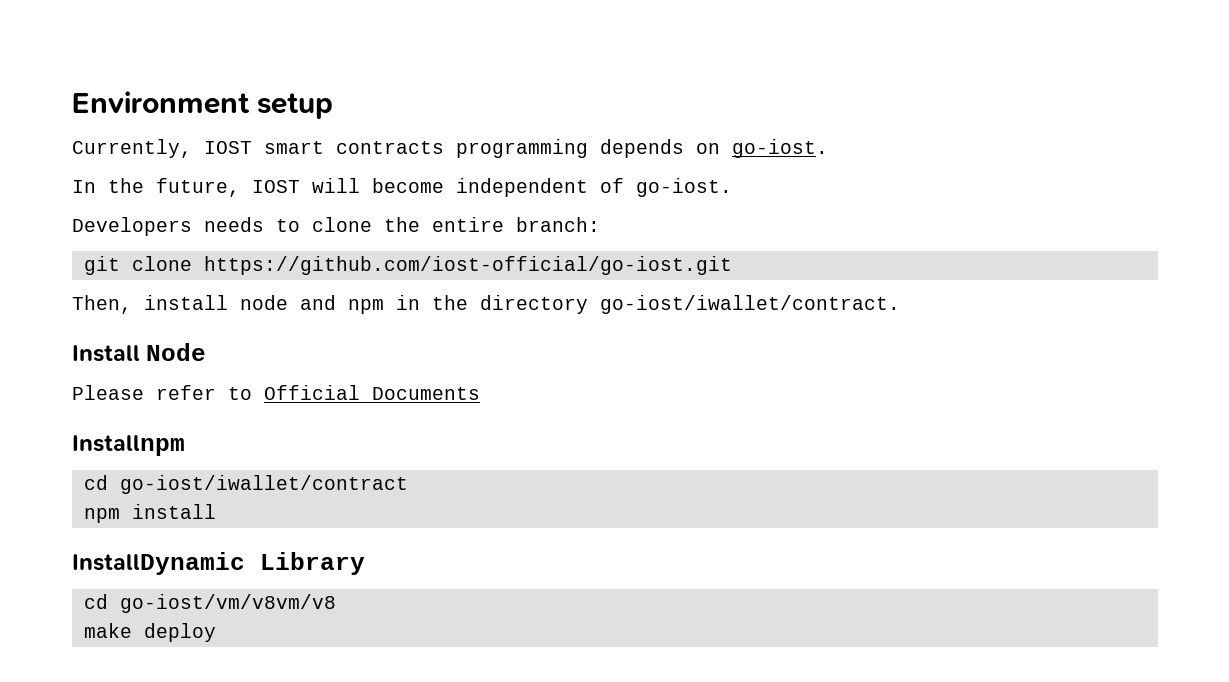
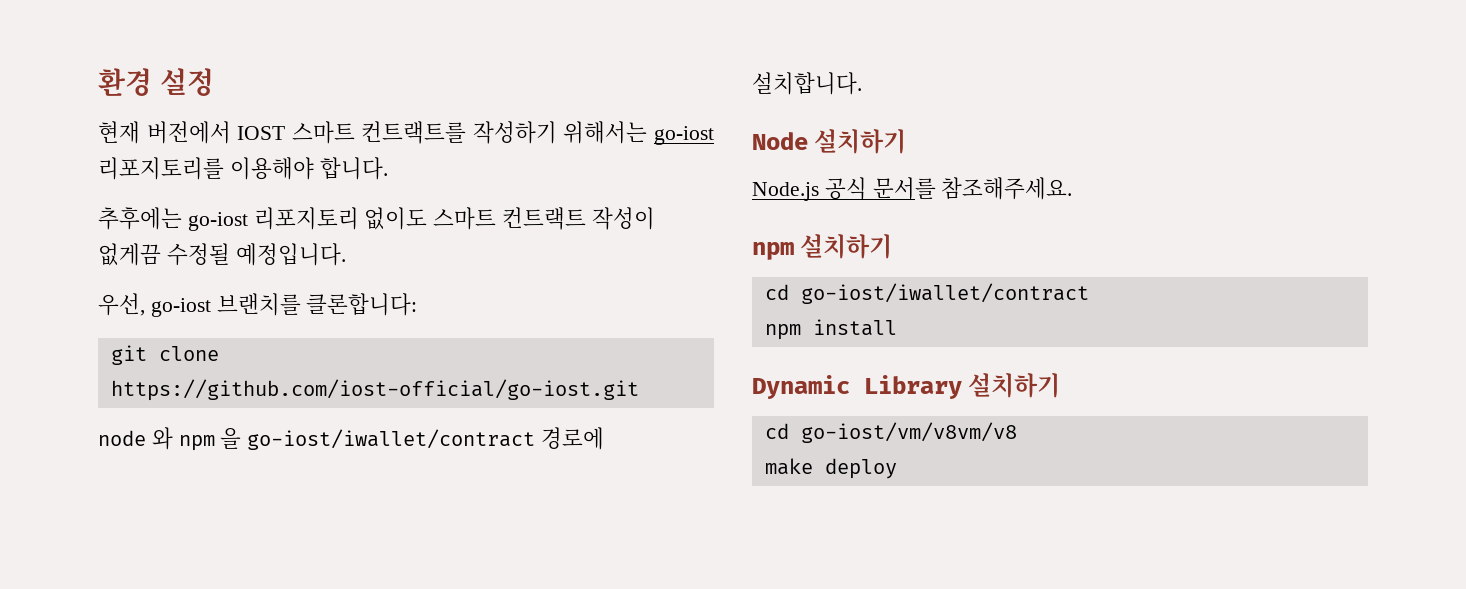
[72,91,334,119] [72,139,828,158] [72,178,732,197] [72,217,600,236] [83,256,732,275] [72,295,900,314] [72,343,207,362] [72,385,480,400] [72,435,185,456] Environment setup // Currently, IOST smart contracts programming depends on go-iost. // In the future, IOST will become independent of go-iost. // Developers needs to clone the entire branch: // git clone https://github.com/iost-official/go-iost.git // Then, install node and npm in the directory go-iost/iwallet/contract. // Install Node // Please refer to Official Documents // Installnpm -> [98,68,214,96] [98,121,714,145] [98,157,388,180] [98,207,655,231] [98,243,346,266] [98,293,418,317] [110,345,219,365] [110,379,639,401] [98,427,605,451] [752,72,862,95] [752,129,907,154] [752,177,1073,201] [752,234,893,260] 환경 설정 // 현재 버전에서 IOST 스마트 컨트랙트를 작성하기 위해서는 go-iost 리포지토리를 이용해야 합니다. // 추후에는 go-iost 리포지토리 없이도 스마트 컨트랙트 작성이 없게끔 수정될 예정입니다. // 우선, go-iost 브랜치를 클론합니다: // git clone https://github.com/iost-official/go-iost.git // node 와 npm 을 go-iost/iwallet/contract 경로에 설치합니다. // Node 설치하기 // Node.js 공식 문서를 참조해주세요. // npm 설치하기
[72,552,245,575] InstallDynamic -> [752,375,850,399] Dynamic
(365, 563) none -> [968,373,1061,398] 설치하기

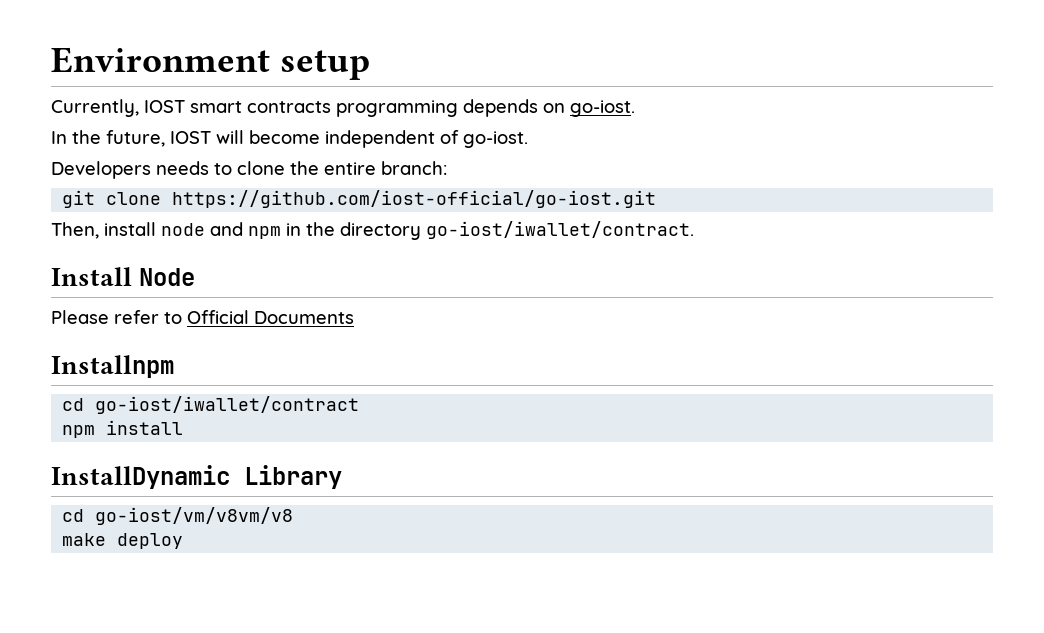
[98,68,214,96] [98,121,714,145] [98,157,388,180] [98,207,655,231] [98,243,346,266] [98,293,418,317] [110,345,219,365] [110,379,639,401] [98,427,605,451] [752,72,862,95] [752,129,907,154] [752,177,1073,201] [752,234,893,260] 환경 설정 // 현재 버전에서 IOST 스마트 컨트랙트를 작성하기 위해서는 go-iost 리포지토리를 이용해야 합니다. // 추후에는 go-iost 리포지토리 없이도 스마트 컨트랙트 작성이 없게끔 수정될 예정입니다. // 우선, go-iost 브랜치를 클론합니다: // git clone https://github.com/iost-official/go-iost.git // node 와 npm 을 go-iost/iwallet/contract 경로에 설치합니다. // Node 설치하기 // Node.js 공식 문서를 참조해주세요. // npm 설치하기 -> [51,47,370,80] [51,99,635,117] [51,130,528,148] [51,161,447,179] [62,190,657,208] [51,221,694,240] [51,267,196,286] [51,310,354,324] [51,355,174,378] Environment setup // Currently, IOST smart contracts programming depends on go-iost. // In the future, IOST will become independent of go-iost. // Developers needs to clone the entire branch: // git clone https://github.com/iost-official/go-iost.git // Then, install node and npm in the directory go-iost/iwallet/contract. // Install Node // Please refer to Official Documents // Installnpm
[752,375,850,399] Dynamic -> [51,465,230,489] InstallDynamic
[968,373,1061,398] 설치하기 -> (342, 477) none

